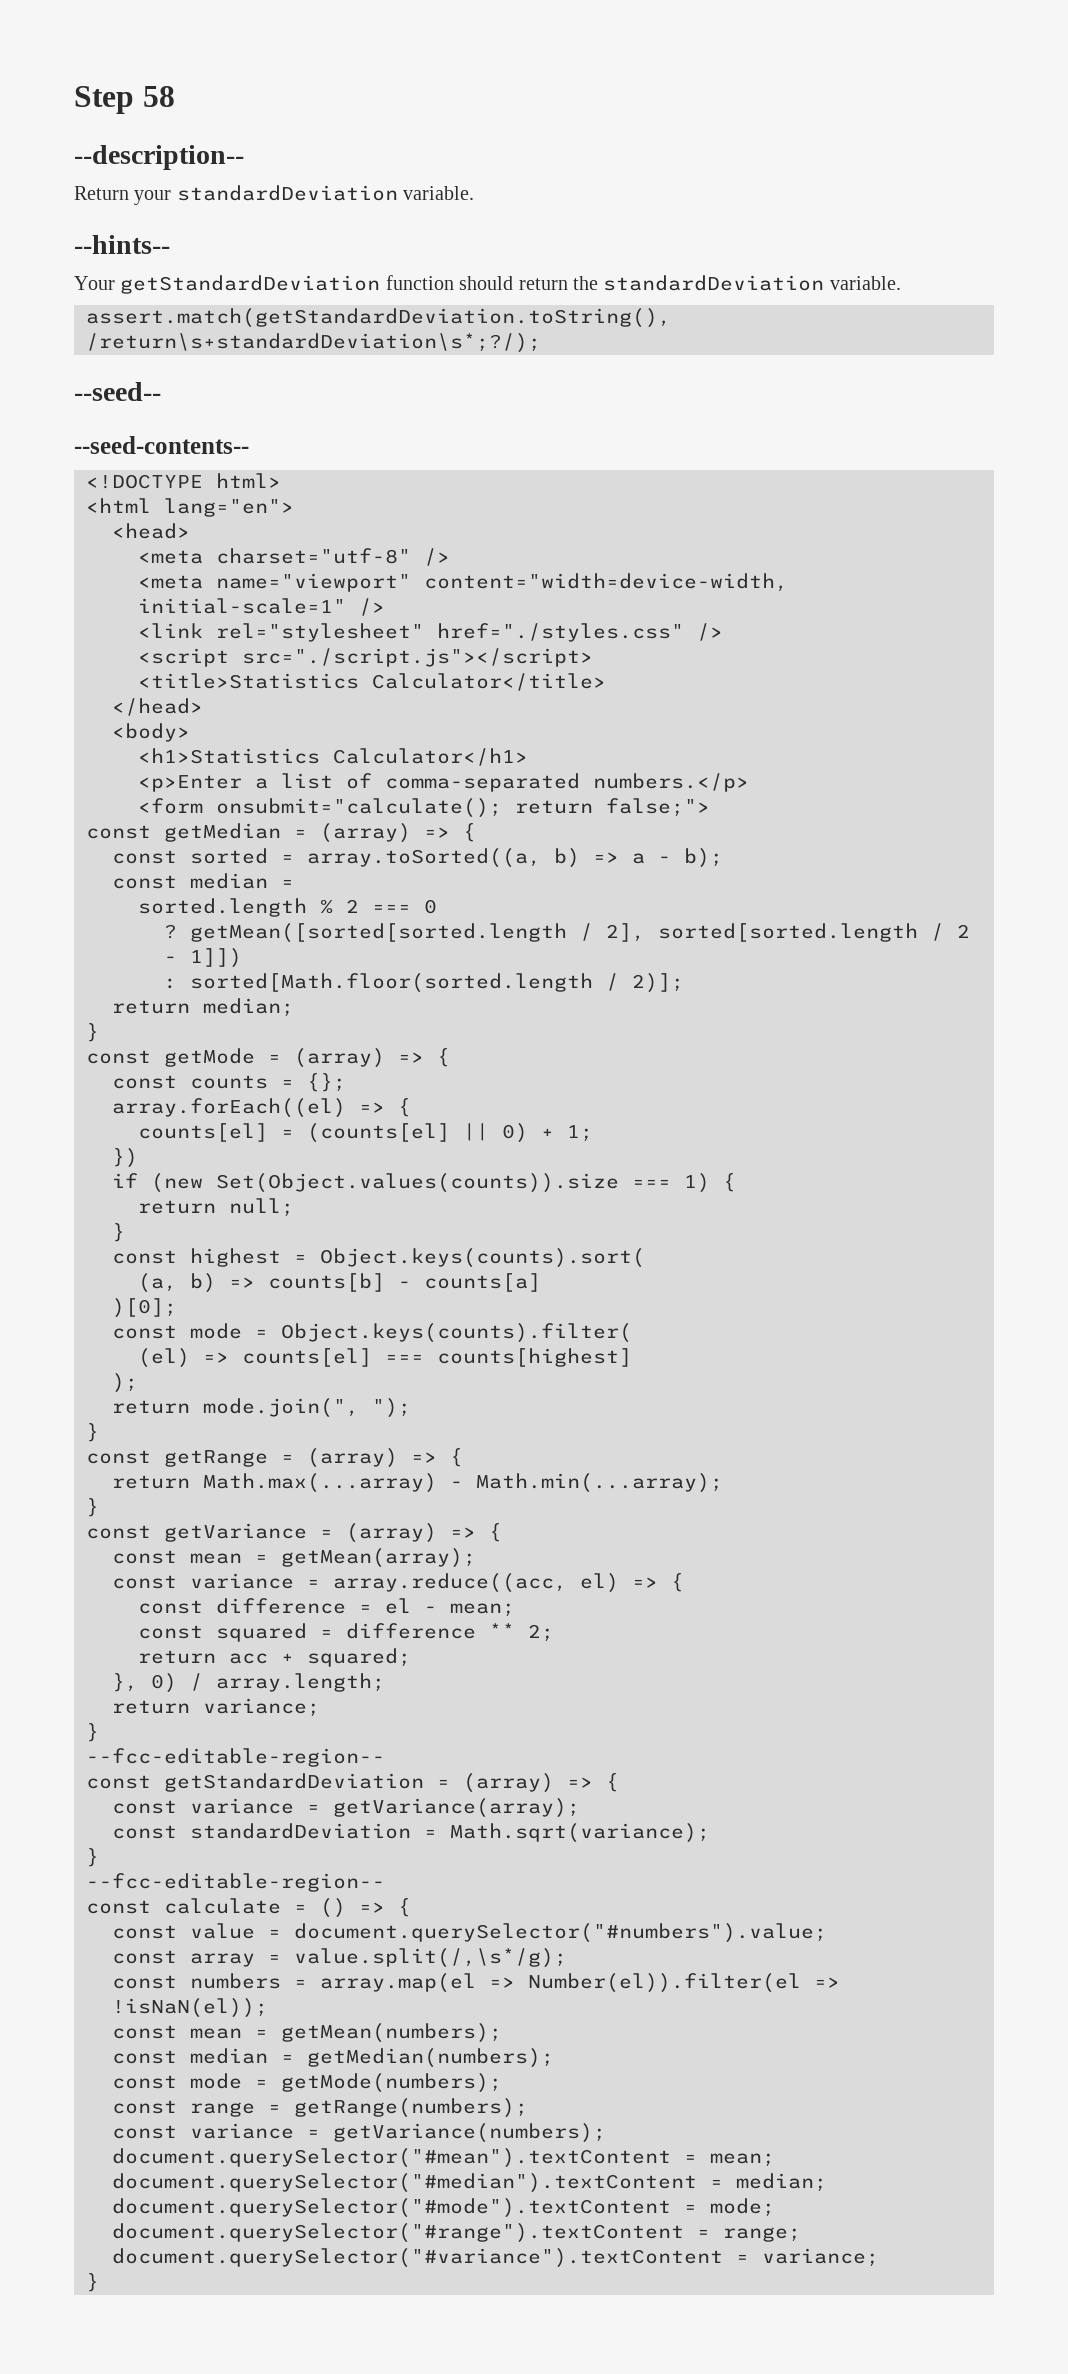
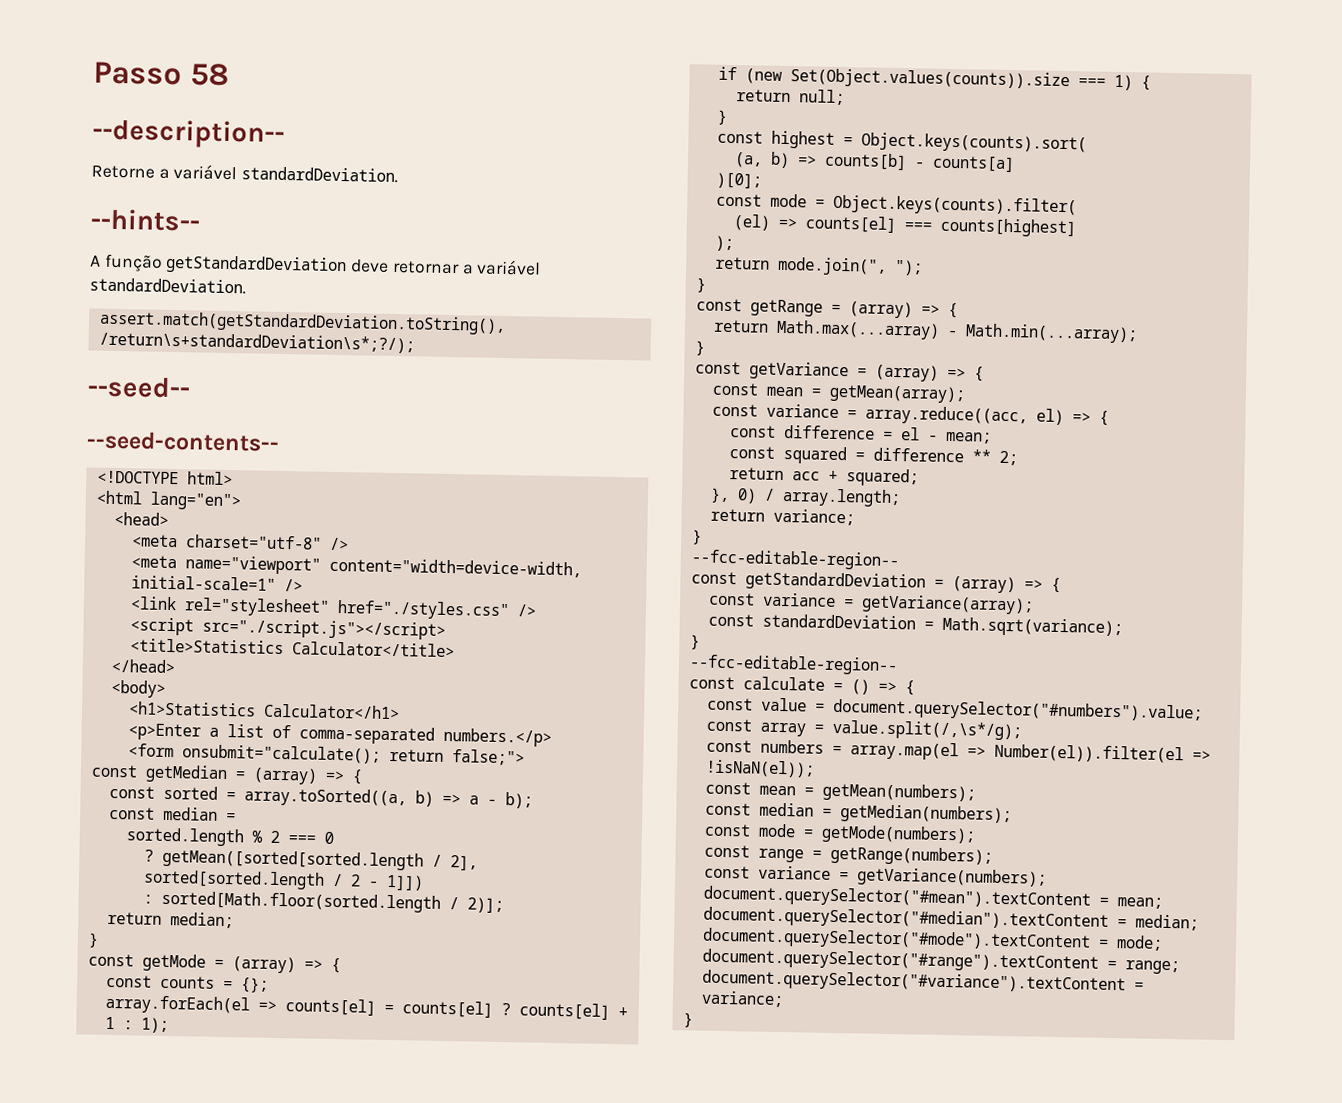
[74,86,134,114] Step -> [93,61,182,86] Passo
[74,185,475,205] [74,235,170,254] [74,275,901,294] Return your standardDeviation variable. // --hints-- // Your getStandardDeviation function should return the standardDeviation variable. -> [91,164,399,184] [90,208,201,232] [90,253,542,276] [89,277,246,295] Retorne a variável standardDeviation. // --hints-- // A função getStandardDeviation deve retornar a variável standardDeviation.
[112,1098,411,1118] [138,1123,593,1143] [112,1148,138,1168] array.forEach((el) => { // counts[el] = (counts[el] || 0) + 1; // }) -> [104,994,628,1020] [104,1016,169,1034] array.forEach(el => counts[el] = counts[el] ? counts[el] + 1 : 1);

